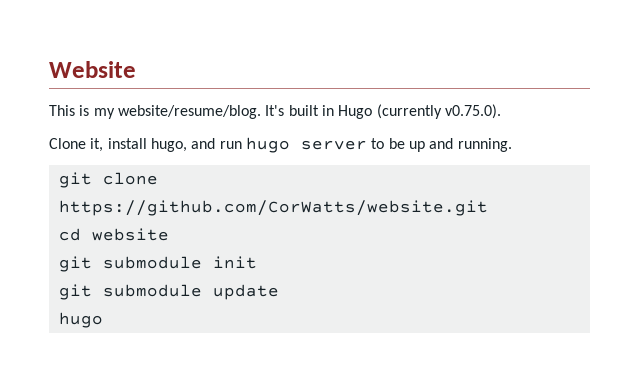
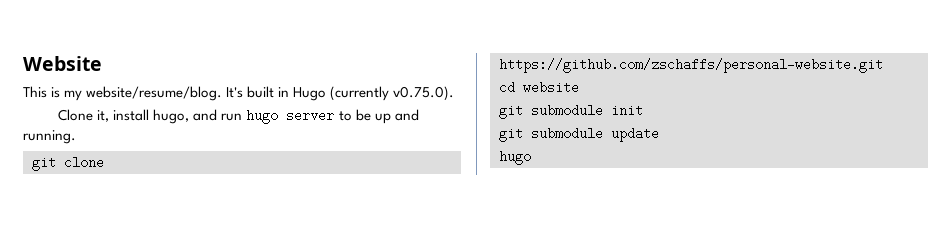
[58,200,488,216] https://github.com/CorWatts/website.git -> [499,58,883,73] https://github.com/zschaffs/personal-website.git

